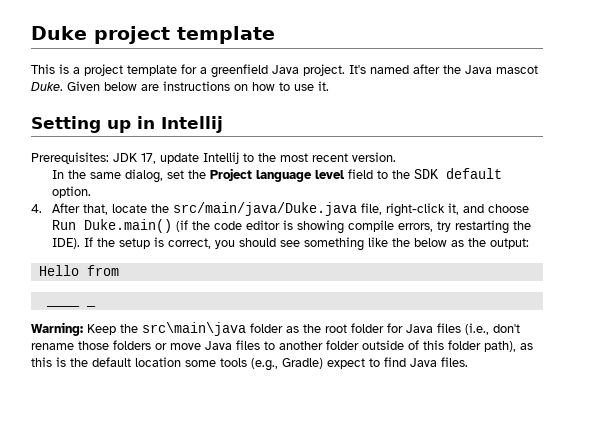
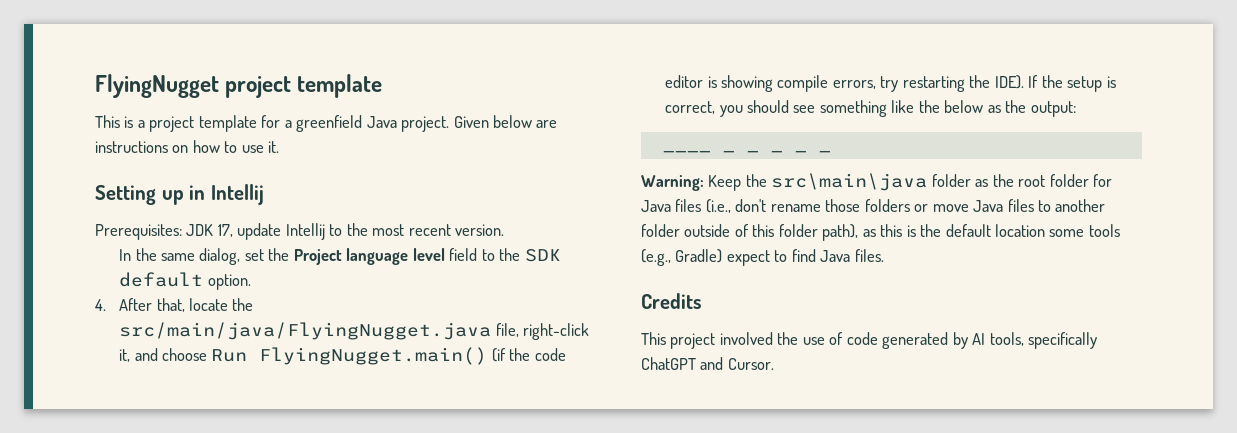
[31,26,87,40] Duke -> [95,74,219,98] FlyingNugget
[349,64,538,74] [31,82,63,91] It's named after the Java mascot Duke. -> (450, 124) none
[173,202,358,216] src/main/java/Duke.java -> [119,322,492,340] src/main/java/FlyingNugget.java
[84,219,173,233] Duke.main() -> [259,347,488,365] FlyingNugget.main()
[38,265,119,276] // Hello from -> (1076, 109) none
(96, 306) none -> [746,150,831,153] _ _ _ _
(468, 362) none -> [641,293,701,309] [641,332,1098,349] [641,357,774,370] // Credits // This project involved the use of code generated by AI tools, specifically ChatGPT and Cursor.

